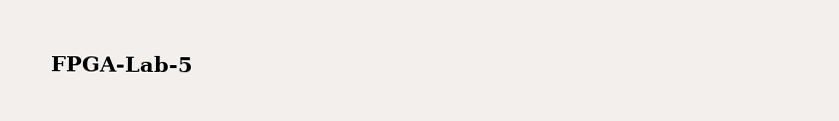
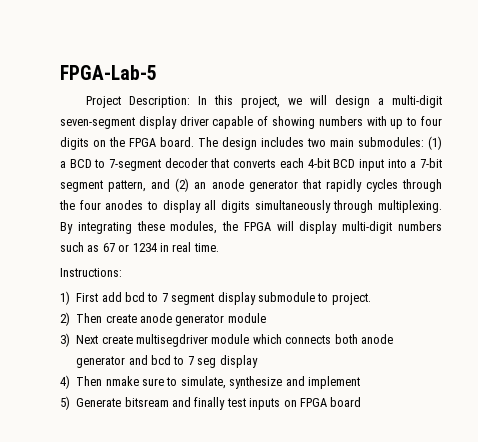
(194, 64) none -> [85,95,443,108] [60,116,443,129] [60,136,442,150] [60,158,442,171] [60,178,442,192] [59,200,442,213] [60,221,442,234] [60,242,219,252] [60,268,122,277] [60,291,371,305] [60,312,266,326] [60,333,393,347] [76,355,258,368] [60,375,360,389] [60,396,362,410] // Project Description: In this project, we will design a multi-digit seven-segment display driver capable of showing numbers with up to four digits on the FPGA board. The design includes two main submodules: (1) a BCD to 7-segment decoder that converts each 4-bit BCD input into a 7-bit segment pattern, and (2) an anode generator that rapidly cycles through the four anodes to display all digits simultaneously through multiplexing. By integrating these modules, the FPGA will display multi-digit numbers such as 67 or 1234 in real time. // Instructions: // 1) First add bcd to 7 segment display submodule to project. // 2) Then create anode generator module // 3) Next create multisegdriver module which connects both anode generator and bcd to 7 seg display // 4) Then nmake sure to simulate, synthesize and implement // 5) Generate bitsream and finally test inputs on FPGA board

